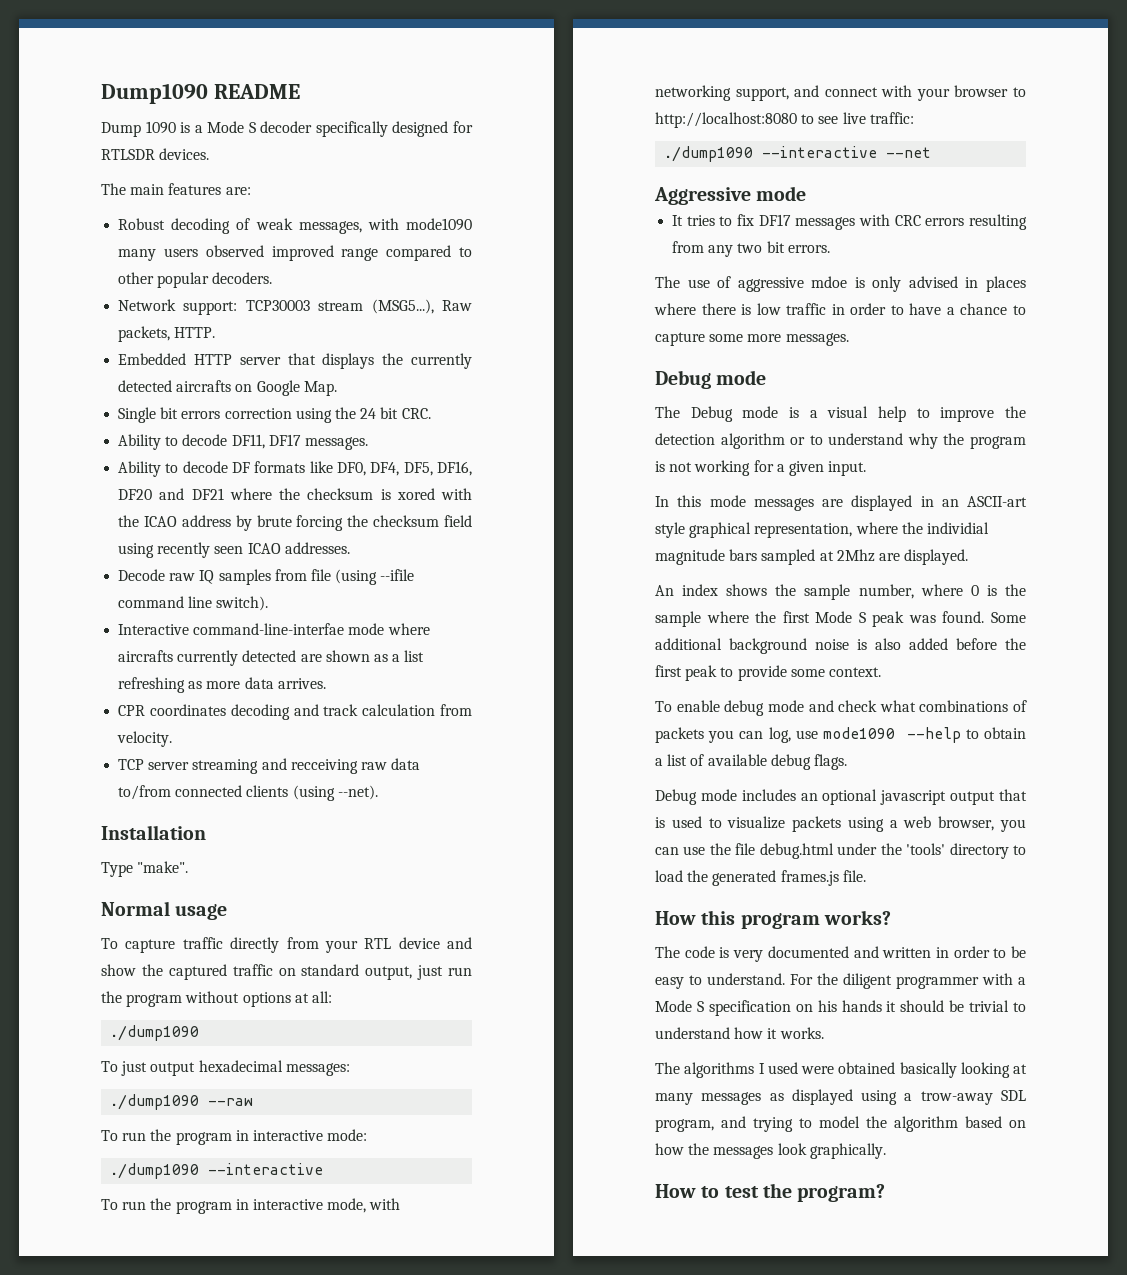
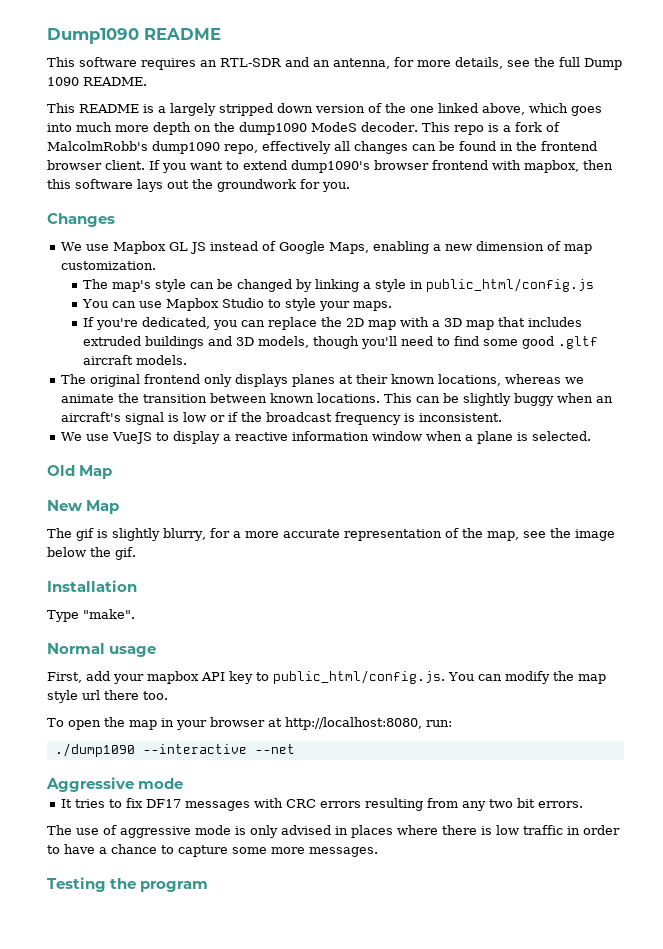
[101,121,473,137] [101,148,210,160] [101,183,251,195] [118,218,472,234] [118,245,472,261] [118,272,273,288] [118,299,472,315] [118,326,216,342] [118,353,472,369] [118,380,337,396] [118,407,431,423] [118,434,368,450] [118,461,472,477] [118,488,472,500] [118,515,472,531] [118,542,350,558] [118,569,415,585] [118,596,269,611] [118,623,430,635] [118,650,425,666] [118,677,326,693] [118,704,472,720] [117,731,173,747] [118,758,421,774] [118,785,378,801] Dump 1090 is a Mode S decoder specifically designed for RTLSDR devices. // The main features are: // Robust decoding of weak messages, with mode1090 many users observed improved range compared to other popular decoders. // Network support: TCP30003 stream (MSG5...), Raw packets, HTTP. // Embedded HTTP server that displays the currently detected aircrafts on Google Map. // Single bit errors correction using the 24 bit CRC. // Ability to decode DF11, DF17 messages. // Ability to decode DF formats like DF0, DF4, DF5, DF16, DF20 and DF21 where the checksum is xored with the ICAO address by brute forcing the checksum field using recently seen ICAO addresses. // Decode raw IQ samples from file (using --ifile command line switch). // Interactive command-line-interfae mode where aircrafts currently detected are shown as a list refreshing as more data arrives. // CPR coordinates decoding and track calculation from velocity. // TCP server streaming and recceiving raw data to/from connected clients (using --net). -> [47,57,622,70] [47,77,147,86] [47,103,602,116] [47,122,560,135] [47,141,597,154] [47,160,613,173] [47,179,350,192] [47,213,115,227] [60,241,592,254] [60,261,156,270] [83,278,595,292] [82,298,393,311] [83,317,583,330] [83,336,599,349] [83,355,188,365] [60,374,584,387] [60,393,613,406] [60,412,502,425] [60,431,591,444] [47,465,113,479] [47,500,120,514] [47,528,615,541] [47,547,136,560] This software requires an RTL-SDR and an antenna, for more details, see the full Dump 1090 README. // This README is a largely stripped down version of the one linked above, which goes into much more depth on the dump1090 ModeS decoder. This repo is a fork of MalcolmRobb's dump1090 repo, effectively all changes can be found in the frontend browser client. If you want to extend dump1090's browser frontend with mapbox, then this software lays out the groundwork for you. // Changes // We use Mapbox GL JS instead of Google Maps, enabling a new dimension of map customization. // The map's style can be changed by linking a style in public_html/config.js // You can use Mapbox Studio to style your maps. // If you're dedicated, you can replace the 2D map with a 3D map that includes extruded buildings and 3D models, though you'll need to find some good .gltf aircraft models. // The original frontend only displays planes at their known locations, whereas we animate the transition between known locations. This can be slightly buggy when an aircraft's signal is low or if the broadcast frequency is inconsistent. // We use VueJS to display a reactive information window when a plane is selected. // Old Map // New Map // The gif is slightly blurry, for a more accurate representation of the map, see the image below the gif.
[101,937,472,953] [101,964,472,980] [101,991,332,1007] [110,1025,200,1041] [101,1060,350,1076] [110,1094,254,1110] [101,1129,368,1145] [110,1163,324,1179] [101,1198,401,1214] [655,85,1026,101] [655,112,914,128] To capture traffic directly from your RTL device and show the captured traffic on standard output, just run the program without options at all: // ./dump1090 // To just output hexadecimal messages: // ./dump1090 --raw // To run the program in interactive mode: // ./dump1090 --interactive // To run the program in interactive mode, with networking support, and connect with your browser to http://localhost:8080 to see live traffic: -> [47,670,606,684] [47,690,168,703] [47,717,452,730] First, add your mapbox API key to public_html/config.js. You can modify the map style url there too. // To open the map in your browser at http://localhost:8080, run:
[811,276,848,288] mdoe -> [195,825,231,835] mode
[655,370,767,389] [655,406,1026,422] [655,433,1026,449] [655,460,867,476] [655,495,1027,511] [655,522,989,538] [655,549,969,565] [655,584,1026,600] [655,611,1026,627] [655,638,1026,654] [655,665,881,681] [655,700,1027,716] [655,727,1026,743] [655,754,847,770] [655,789,1027,805] [655,816,1026,832] [655,843,1026,859] [655,870,866,886] [655,910,891,929] [655,946,1026,962] [655,973,1026,989] [655,1000,1026,1016] [655,1027,824,1039] [655,1062,1027,1078] [655,1089,1026,1105] [655,1116,1026,1132] [655,1143,886,1159] [655,1183,886,1202] Debug mode // The Debug mode is a visual help to improve the detection algorithm or to understand why the program is not working for a given input. // In this mode messages are displayed in an ASCII-art style graphical representation, where the individial magnitude bars sampled at 2Mhz are displayed. // An index shows the sample number, where 0 is the sample where the first Mode S peak was found. Some additional background noise is also added before the first peak to provide some context. // To enable debug mode and check what combinations of packets you can log, use mode1090 --help to obtain a list of available debug flags. // Debug mode includes an optional javascript output that is used to visualize packets using a web browser, you can use the file debug.html under the 'tools' directory to load the generated frames.js file. // How this program works? // The code is very documented and written in order to be easy to understand. For the diligent programmer with a Mode S specification on his hands it should be trivial to understand how it works. // The algorithms I used were obtained basically looking at many messages as displayed using a trow-away SDL program, and trying to model the algorithm based on how the messages look graphically. // How to test the program? -> [47,877,209,892] Testing the program

